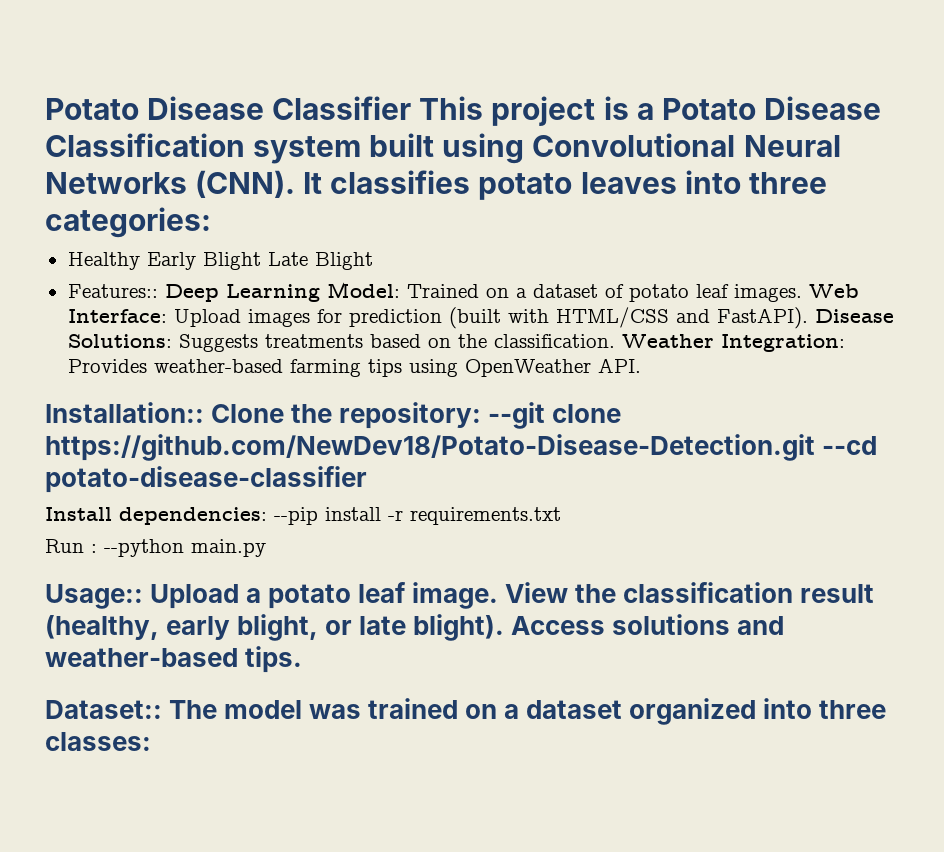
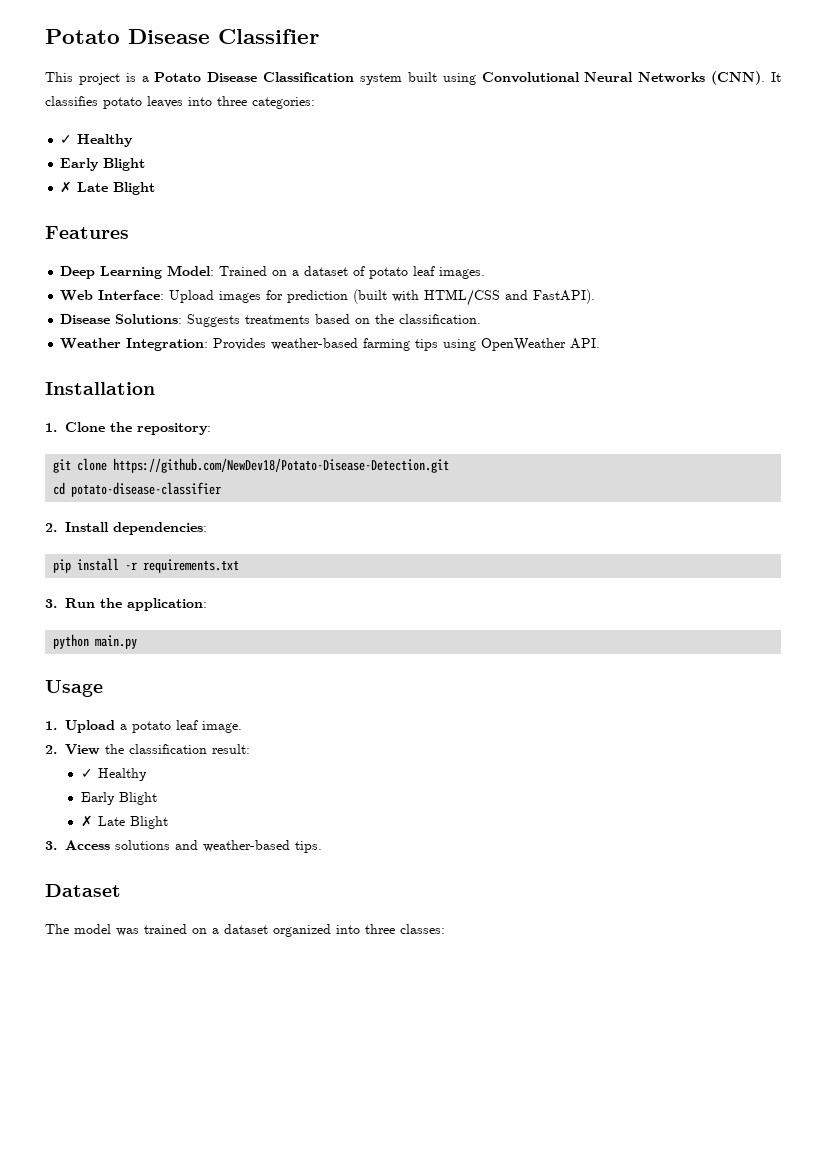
(412, 108) none -> (319, 36) //
[67,252,373,270] [67,284,158,298] Healthy Early Blight Late Blight // Features:: -> [60,134,134,147] [60,158,146,171] [60,181,156,195] [45,226,129,239] ✓ Healthy // Early Blight // ✗ Late Blight // Features //
(802, 293) none -> (486, 273) //
(808, 318) none -> (596, 296) //
(615, 341) none -> (482, 319) //
[45,402,204,423] Installation:: -> [45,382,155,395] [45,423,57,432] Installation // 1.
[488,402,546,429] --git -> [53,459,72,473] // git
[822,436,878,455] --cd -> [53,482,66,495] // cd
(367, 479) none -> [45,523,57,532] 2.
[274,507,318,525] --pip -> [53,559,72,573] // pip
[45,539,184,557] Run : --python -> [45,598,208,611] [53,634,90,649] 3. Run the application: // python
[45,584,143,609] Usage:: -> [45,680,103,697] [45,721,57,730] Usage // 1.
(499, 595) none -> [45,745,57,754] // 2.
[800,584,875,603] [45,614,505,641] result (healthy, early blight, or late blight). -> [212,744,251,754] [80,768,147,781] [80,792,157,805] [80,815,168,829] [45,841,57,850] result: // ✓ Healthy // Early Blight // ✗ Late Blight // 3.
[45,700,162,719] Dataset:: -> [45,884,121,897] Dataset //

